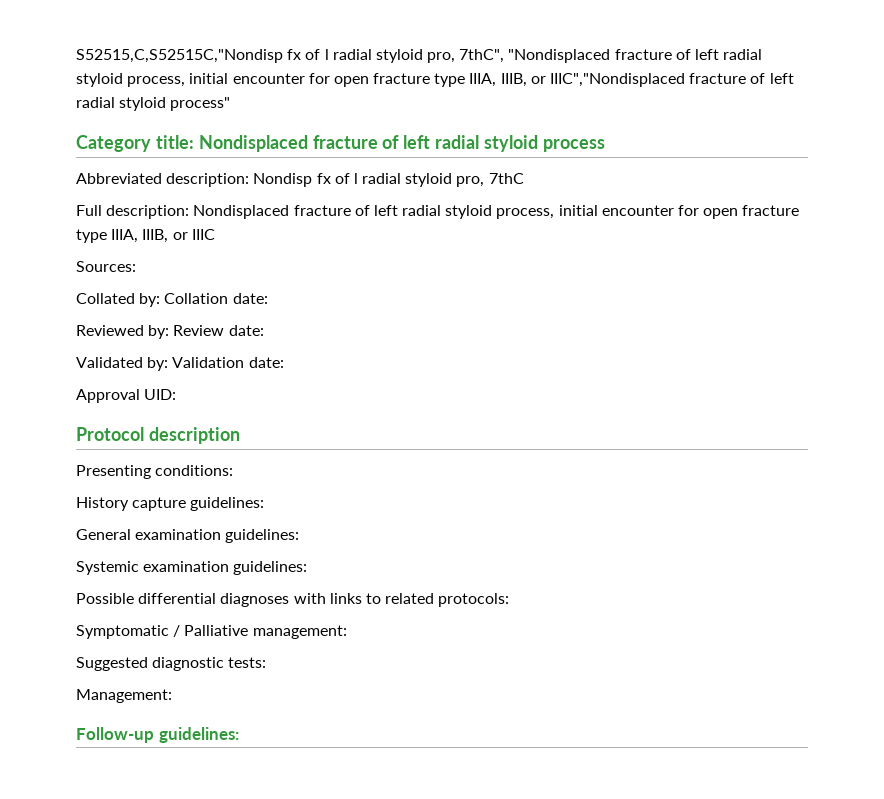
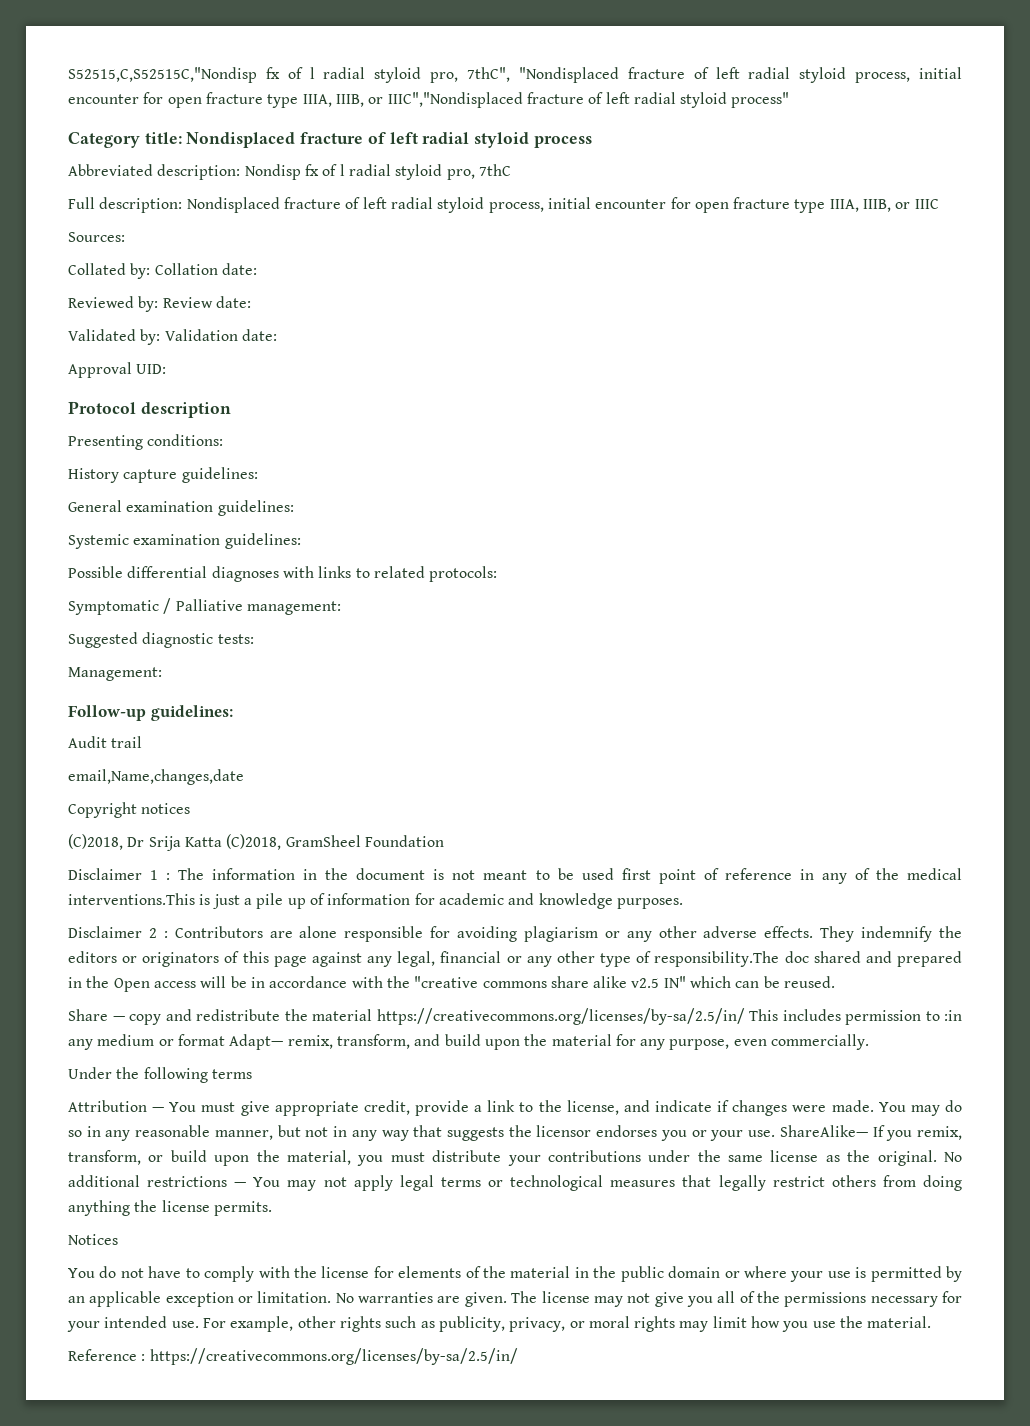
(239, 735) none -> [68,736,143,748] [68,769,244,785] [68,802,191,818] [68,834,444,851] [68,868,962,884] [68,893,683,909] [68,926,962,942] [68,951,962,967] [68,976,836,992] [68,1008,962,1025] [68,1034,870,1050] [68,1067,252,1083] [68,1100,962,1116] [68,1125,963,1141] [68,1150,963,1166] [68,1175,963,1191] [68,1200,272,1216] [68,1234,118,1245] [68,1266,962,1282] [68,1291,963,1307] [67,1316,932,1332] [68,1348,518,1365] // Audit trail // email,Name,changes,date // Copyright notices // (C)2018, Dr Srija Katta (C)2018, GramSheel Foundation // Disclaimer 1 : The information in the document is not meant to be used first point of reference in any of the medical interventions.This is just a pile up of information for academic and knowledge purposes. // Disclaimer 2 : Contributors are alone responsible for avoiding plagiarism or any other adverse effects. They indemnify the editors or originators of this page against any legal, financial or any other type of responsibility.The doc shared and prepared in the Open access will be in accordance with the "creative commons share alike v2.5 IN" which can be reused. // Share — copy and redistribute the material https://creativecommons.org/licenses/by-sa/2.5/in/ This includes permission to :in any medium or format Adapt— remix, transform, and build upon the material for any purpose, even commercially. // Under the following terms // Attribution — You must give appropriate credit, provide a link to the license, and indicate if changes were made. You may do so in any reasonable manner, but not in any way that suggests the licensor endorses you or your use. ShareAlike— If you remix, transform, or build upon the material, you must distribute your contributions under the same license as the original. No additional restrictions — You may not apply legal terms or technological measures that legally restrict others from doing anything the license permits. // Notices // You do not have to comply with the license for elements of the material in the public domain or where your use is permitted by an applicable exception or limitation. No warranties are given. The license may not give you all of the permissions necessary for your intended use. For example, other rights such as publicity, privacy, or moral rights may limit how you use the material. // Reference : https://creativecommons.org/licenses/by-sa/2.5/in/

